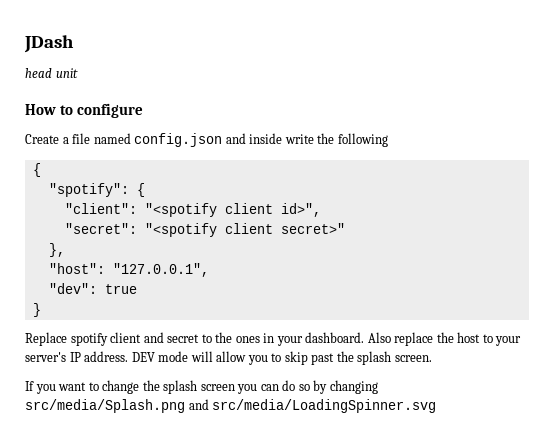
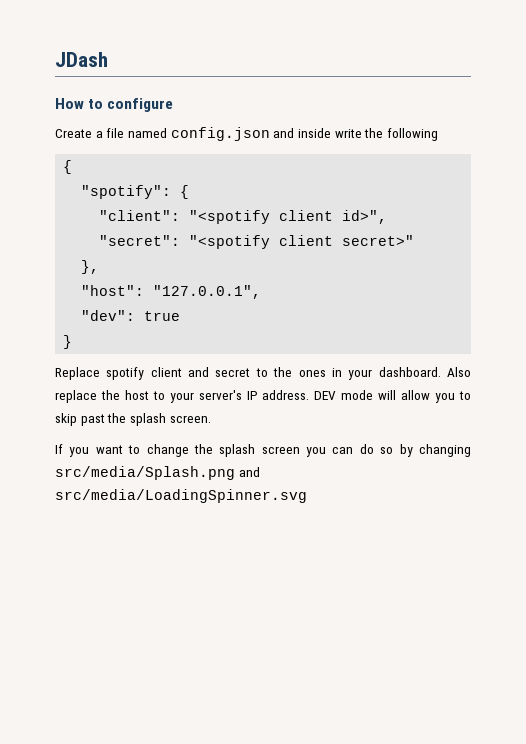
[25,68,78,78] // head unit -> (108, 59) none

